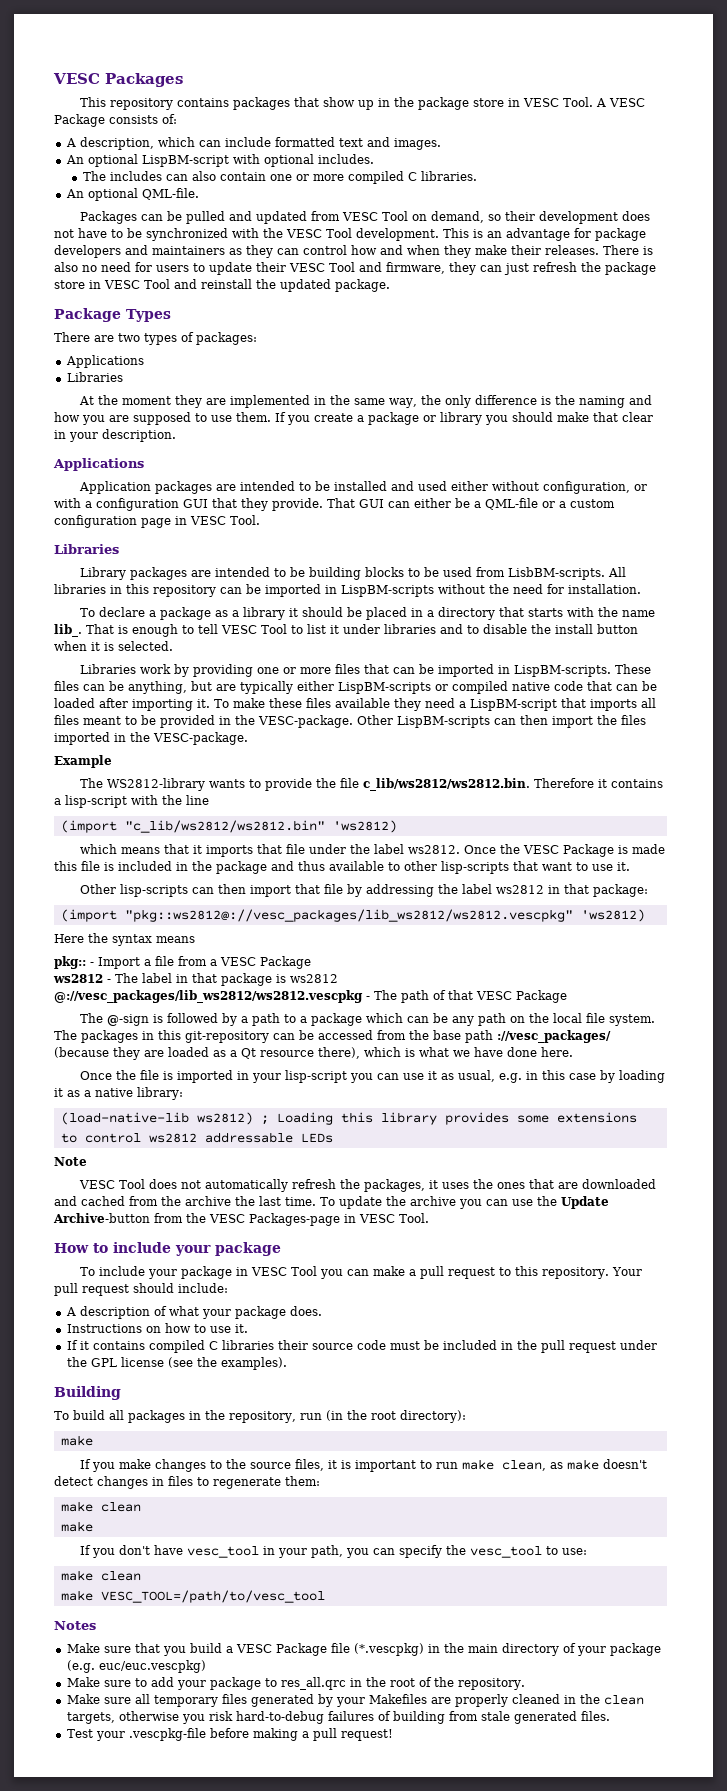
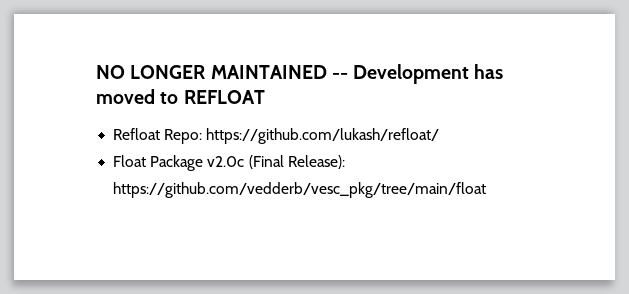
[53,73,183,87] [79,97,645,110] [54,114,177,127] [65,137,441,150] [65,154,374,167] [82,171,477,184] [65,188,199,201] [79,211,650,224] [54,228,646,241] [54,245,653,258] [54,262,656,275] [54,279,390,292] [54,308,171,322] [54,332,257,345] [65,355,144,368] [66,372,123,382] [78,395,652,408] [54,412,653,425] [54,429,176,442] [53,458,144,471] [78,481,647,494] [54,498,615,511] [54,515,260,528] [54,544,119,554] [79,567,626,580] [54,584,641,597] [79,607,655,620] [54,624,638,637] [54,641,173,651] [79,664,651,677] [54,681,657,694] [54,698,656,711] [54,715,646,728] [54,732,248,745] [54,755,112,768] [79,778,663,791] [54,795,209,808] [60,820,397,833] [79,844,665,857] [54,861,630,874] [79,884,648,897] [60,909,645,922] [54,933,195,946] [54,956,311,969] [53,973,338,986] [54,990,567,1003] [79,1013,655,1026] [54,1030,611,1043] [54,1047,573,1060] [79,1070,665,1083] [54,1087,183,1100] [60,1112,637,1125] [60,1132,333,1143] [54,1157,87,1166] [78,1179,656,1192] [54,1196,609,1209] [53,1213,429,1226] [54,1242,281,1256] [79,1266,642,1279] [54,1283,228,1296] [65,1306,322,1319] [66,1323,248,1333] [66,1340,657,1353] [66,1357,287,1370] [54,1386,121,1400] [54,1410,466,1423] [60,1435,93,1446] [79,1459,647,1472] [54,1476,320,1489] [60,1501,141,1512] [60,1521,93,1532] [79,1545,587,1558] [60,1570,141,1581] [60,1590,325,1603] [54,1621,96,1630] [66,1643,661,1656] [66,1660,206,1673] [66,1677,525,1690] [66,1694,644,1707] [66,1711,610,1724] [66,1728,393,1741] VESC Packages // This repository contains packages that show up in the package store in VESC Tool. A VESC Package consists of: // A description, which can include formatted text and images. // An optional LispBM-script with optional includes. // The includes can also contain one or more compiled C libraries. // An optional QML-file. // Packages can be pulled and updated from VESC Tool on demand, so their development does not have to be synchronized with the VESC Tool development. This is an advantage for package developers and maintainers as they can control how and when they make their releases. There is also no need for users to update their VESC Tool and firmware, they can just refresh the package store in VESC Tool and reinstall the updated package. // Package Types // There are two types of packages: // Applications // Libraries // At the moment they are implemented in the same way, the only difference is the naming and how you are supposed to use them. If you create a package or library you should make that clear in your description. // Applications // Application packages are intended to be installed and used either without configuration, or with a configuration GUI that they provide. That GUI can either be a QML-file or a custom configuration page in VESC Tool. // Libraries // Library packages are intended to be building blocks to be used from LisbBM-scripts. All libraries in this repository can be imported in LispBM-scripts without the need for installation. // To declare a package as a library it should be placed in a directory that starts with the name lib_. That is enough to tell VESC Tool to list it under libraries and to disable the install button when it is selected. // Libraries work by providing one or more files that can be imported in LispBM-scripts. These files can be anything, but are typically either LispBM-scripts or compiled native code that can be loaded after importing it. To make these files available they need a LispBM-script that imports all files meant to be provided in the VESC-package. Other LispBM-scripts can then import the files imported in the VESC-package. // Example // The WS2812-library wants to provide the file c_lib/ws2812/ws2812.bin. Therefore it contains a lisp-script with the line // (import "c_lib/ws2812/ws2812.bin" 'ws2812) // which means that it imports that file under the label ws2812. Once the VESC Package is made this file is included in the package and thus available to other lisp-scripts that want to use it. // Other lisp-scripts can then import that file by addressing the label ws2812 in that package: // (import "pkg::ws2812@://vesc_packages/lib_ws2812/ws2812.vescpkg" 'ws2812) // Here the syntax means // pkg:: - Import a file from a VESC Package // ws2812 - The label in that package is ws2812 // @://vesc_packages/lib_ws2812/ws2812.vescpkg - The path of that VESC Package // The @-sign is followed by a path to a package which can be any path on the local file system. The packages in this git-repository can be accessed from the base path ://vesc_packages/ (because they are loaded as a Qt resource there), which is what we have done here. // Once the file is imported in your lisp-script you can use it as usual, e.g. in this case by loading it as a native library: // (load-native-lib ws2812) ; Loading this library provides some extensions to control ws2812 addressable LEDs // Note // VESC Tool does not automatically refresh the packages, it uses the ones that are downloaded and cached from the archive the last time. To update the archive you can use the Update Archive-button from the VESC Packages-page in VESC Tool. // How to include your package // To include your package in VESC Tool you can make a pull request to this repository. Your pull request should include: // A description of what your package does. // Instructions on how to use it. // If it contains compiled C libraries their source code must be included in the pull request under the GPL license (see the examples). // Building // To build all packages in the repository, run (in the root directory): // make // If you make changes to the source files, it is important to run make clean, as make doesn't detect changes in files to regenerate them: // make clean // make // If you don't have vesc_tool in your path, you can specify the vesc_tool to use: // make clean // make VESC_TOOL=/path/to/vesc_tool // Notes // Make sure that you build a VESC Package file (*.vescpkg) in the main directory of your package (e.g. euc/euc.vescpkg) // Make sure to add your package to res_all.qrc in the root of the repository. // Make sure all temporary files generated by your Makefiles are properly cleaned in the clean targets, otherwise you risk hard-to-debug failures of building from stale generated files. // Test your .vescpkg-file before making a pull request! -> [96,64,504,84] [96,89,265,104] [113,128,440,144] [113,155,345,171] [113,182,487,198] NO LONGER MAINTAINED -- Development has moved to REFLOAT // Refloat Repo: https://github.com/lukash/refloat/ // Float Package v2.0c (Final Release): https://github.com/vedderb/vesc_pkg/tree/main/float

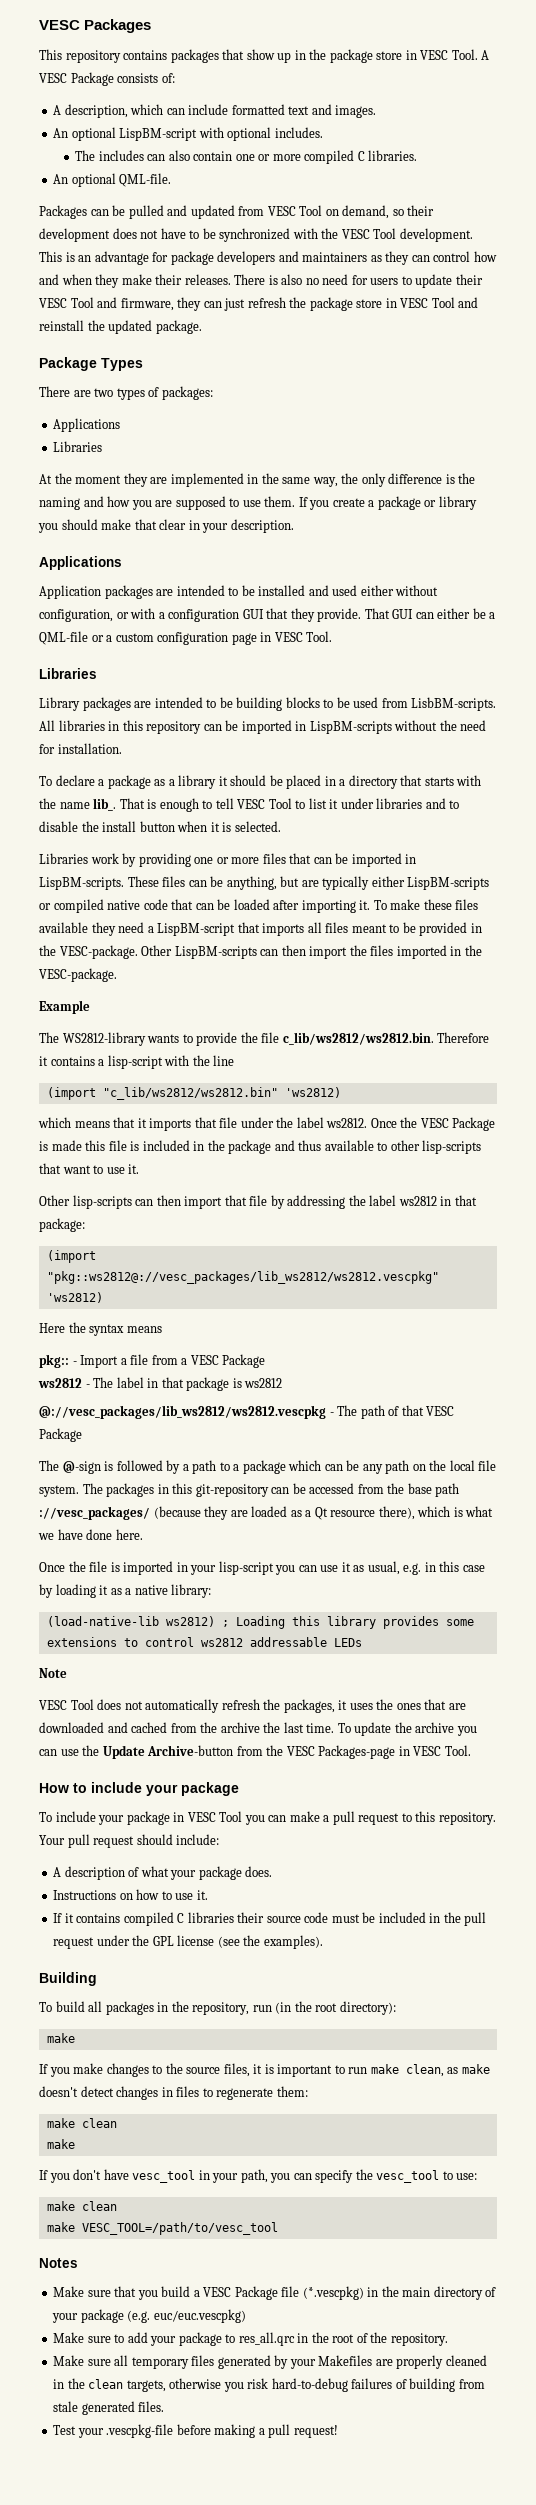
[96,64,504,84] [96,89,265,104] [113,128,440,144] [113,155,345,171] [113,182,487,198] NO LONGER MAINTAINED -- Development has moved to REFLOAT // Refloat Repo: https://github.com/lukash/refloat/ // Float Package v2.0c (Final Release): https://github.com/vedderb/vesc_pkg/tree/main/float -> [39,19,152,33] [39,49,490,63] [39,72,175,86] [53,104,377,118] [53,127,323,141] [75,150,418,164] [53,173,172,187] [39,205,435,219] [39,228,473,242] [39,251,497,265] [39,274,483,288] [39,297,479,311] [39,320,202,334] [39,357,143,371] [39,386,213,400] [53,418,121,432] [53,441,103,452] [39,473,476,487] [39,496,477,510] [38,519,294,533] [39,556,122,570] [39,585,439,599] [39,608,496,622] [39,631,333,645] [39,668,97,679] [39,697,497,711] [39,720,487,734] [39,743,122,754] [39,775,482,789] [39,798,460,812] [39,821,281,832] [39,853,417,867] [39,876,490,890] [39,899,479,913] [39,922,482,936] [39,945,482,959] [39,968,117,982] [39,1000,90,1014] [39,1032,490,1046] [39,1055,235,1069] [46,1087,341,1100] [38,1117,496,1131] [39,1140,482,1154] [39,1163,140,1174] [39,1195,477,1209] [39,1218,85,1232] [46,1250,96,1263] [46,1271,439,1284] [46,1292,103,1303] [39,1322,162,1336] [39,1354,266,1368] [38,1377,283,1391] [39,1405,455,1419] [39,1428,82,1442] [39,1460,497,1474] [39,1483,460,1497] [39,1506,494,1520] [38,1529,143,1540] [39,1561,485,1575] [39,1584,212,1598] [46,1616,474,1629] [46,1637,362,1647] [39,1668,67,1678] [39,1699,466,1713] [39,1722,477,1736] [39,1745,471,1759] [39,1782,239,1796] [39,1811,496,1825] [39,1834,220,1848] [53,1866,273,1880] [53,1889,208,1900] [53,1912,487,1926] [53,1935,323,1949] [39,1972,97,1986] [39,2001,396,2015] [46,2033,75,2043] [39,2063,490,2077] [39,2086,308,2100] [46,2118,117,2128] [46,2139,75,2149] [39,2169,478,2183] [46,2201,117,2211] [46,2222,278,2235] [39,2258,78,2268] [53,2286,497,2300] [52,2309,246,2323] [53,2332,448,2346] [53,2355,487,2369] [53,2378,485,2392] [53,2401,165,2415] [53,2424,338,2438] VESC Packages // This repository contains packages that show up in the package store in VESC Tool. A VESC Package consists of: // A description, which can include formatted text and images. // An optional LispBM-script with optional includes. // The includes can also contain one or more compiled C libraries. // An optional QML-file. // Packages can be pulled and updated from VESC Tool on demand, so their development does not have to be synchronized with the VESC Tool development. This is an advantage for package developers and maintainers as they can control how and when they make their releases. There is also no need for users to update their VESC Tool and firmware, they can just refresh the package store in VESC Tool and reinstall the updated package. // Package Types // There are two types of packages: // Applications // Libraries // At the moment they are implemented in the same way, the only difference is the naming and how you are supposed to use them. If you create a package or library you should make that clear in your description. // Applications // Application packages are intended to be installed and used either without configuration, or with a configuration GUI that they provide. That GUI can either be a QML-file or a custom configuration page in VESC Tool. // Libraries // Library packages are intended to be building blocks to be used from LisbBM-scripts. All libraries in this repository can be imported in LispBM-scripts without the need for installation. // To declare a package as a library it should be placed in a directory that starts with the name lib_. That is enough to tell VESC Tool to list it under libraries and to disable the install button when it is selected. // Libraries work by providing one or more files that can be imported in LispBM-scripts. These files can be anything, but are typically either LispBM-scripts or compiled native code that can be loaded after importing it. To make these files available they need a LispBM-script that imports all files meant to be provided in the VESC-package. Other LispBM-scripts can then import the files imported in the VESC-package. // Example // The WS2812-library wants to provide the file c_lib/ws2812/ws2812.bin. Therefore it contains a lisp-script with the line // (import "c_lib/ws2812/ws2812.bin" 'ws2812) // which means that it imports that file under the label ws2812. Once the VESC Package is made this file is included in the package and thus available to other lisp-scripts that want to use it. // Other lisp-scripts can then import that file by addressing the label ws2812 in that package: // (import "pkg::ws2812@://vesc_packages/lib_ws2812/ws2812.vescpkg" 'ws2812) // Here the syntax means // pkg:: - Import a file from a VESC Package // ws2812 - The label in that package is ws2812 // @://vesc_packages/lib_ws2812/ws2812.vescpkg - The path of that VESC Package // The @-sign is followed by a path to a package which can be any path on the local file system. The packages in this git-repository can be accessed from the base path ://vesc_packages/ (because they are loaded as a Qt resource there), which is what we have done here. // Once the file is imported in your lisp-script you can use it as usual, e.g. in this case by loading it as a native library: // (load-native-lib ws2812) ; Loading this library provides some extensions to control ws2812 addressable LEDs // Note // VESC Tool does not automatically refresh the packages, it uses the ones that are downloaded and cached from the archive the last time. To update the archive you can use the Update Archive-button from the VESC Packages-page in VESC Tool. // How to include your package // To include your package in VESC Tool you can make a pull request to this repository. Your pull request should include: // A description of what your package does. // Instructions on how to use it. // If it contains compiled C libraries their source code must be included in the pull request under the GPL license (see the examples). // Building // To build all packages in the repository, run (in the root directory): // make // If you make changes to the source files, it is important to run make clean, as make doesn't detect changes in files to regenerate them: // make clean // make // If you don't have vesc_tool in your path, you can specify the vesc_tool to use: // make clean // make VESC_TOOL=/path/to/vesc_tool // Notes // Make sure that you build a VESC Package file (*.vescpkg) in the main directory of your package (e.g. euc/euc.vescpkg) // Make sure to add your package to res_all.qrc in the root of the repository. // Make sure all temporary files generated by your Makefiles are properly cleaned in the clean targets, otherwise you risk hard-to-debug failures of building from stale generated files. // Test your .vescpkg-file before making a pull request!

